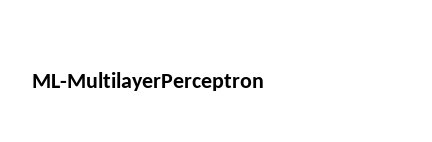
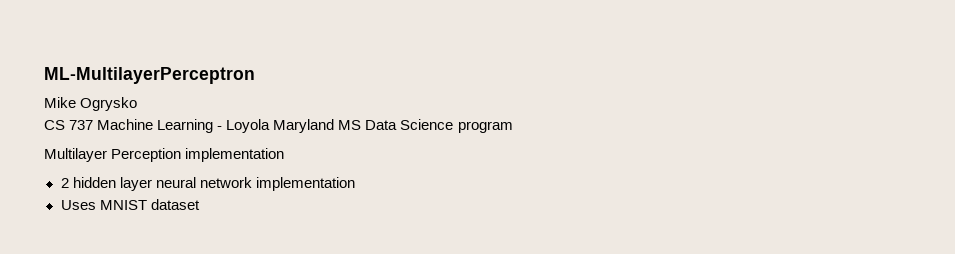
(264, 81) none -> [44,97,138,111] [44,119,513,133] [44,148,285,162] [60,177,355,191] [60,199,200,210] // Mike Ogrysko // CS 737 Machine Learning - Loyola Maryland MS Data Science program // Multilayer Perception implementation // 2 hidden layer neural network implementation // Uses MNIST dataset

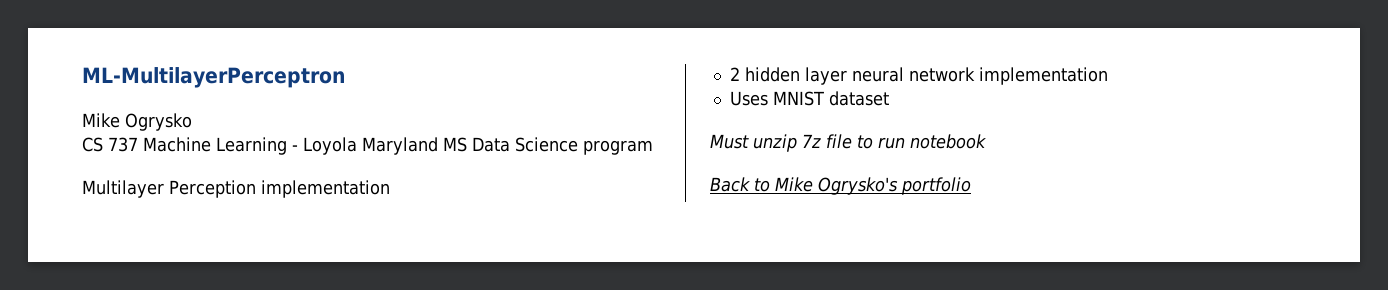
(200, 204) none -> [710,134,986,152] [710,177,971,195] // Must unzip 7z file to run notebook // Back to Mike Ogrysko's portfolio

